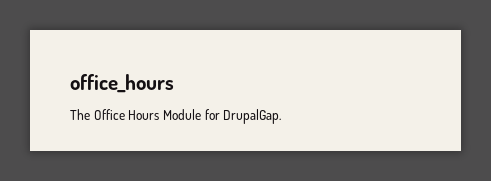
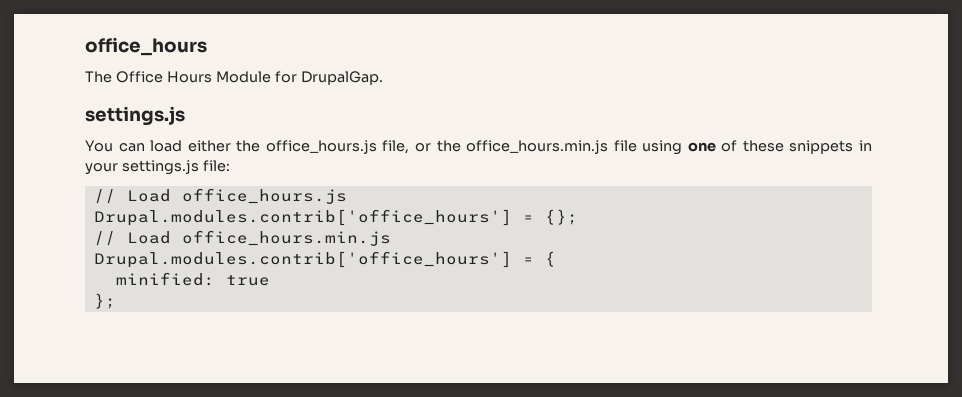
(282, 116) none -> [85,106,185,126] [85,140,872,155] [85,160,230,175] [93,188,347,204] [93,209,578,226] [93,230,391,246] [93,251,556,268] [115,272,270,286] [93,293,116,309] // settings.js // You can load either the office_hours.js file, or the office_hours.min.js file using one of these snippets in your settings.js file: // // Load office_hours.js // Drupal.modules.contrib['office_hours'] = {}; // // Load office_hours.min.js // Drupal.modules.contrib['office_hours'] = { // minified: true // };

